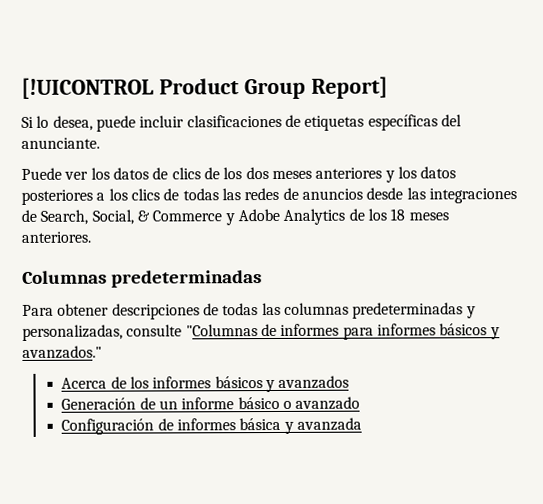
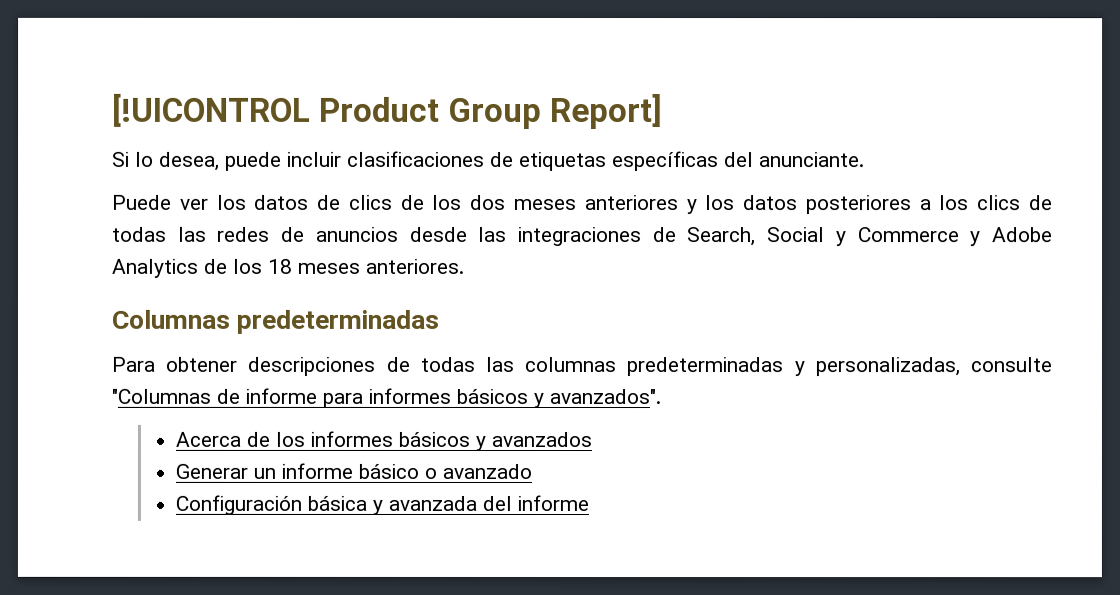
[91,209,150,225] Social, & -> [767,227,847,247] Social y
[280,323,340,336] informes -> [245,387,317,404] informe
[22,345,102,359] avanzados." -> [549,388,661,405] avanzados".
[61,397,156,410] Generación de -> [175,463,249,479] Generar
[157,418,236,431] de informes -> (303, 504) none
(362, 424) none -> [482,494,590,512] del informe

